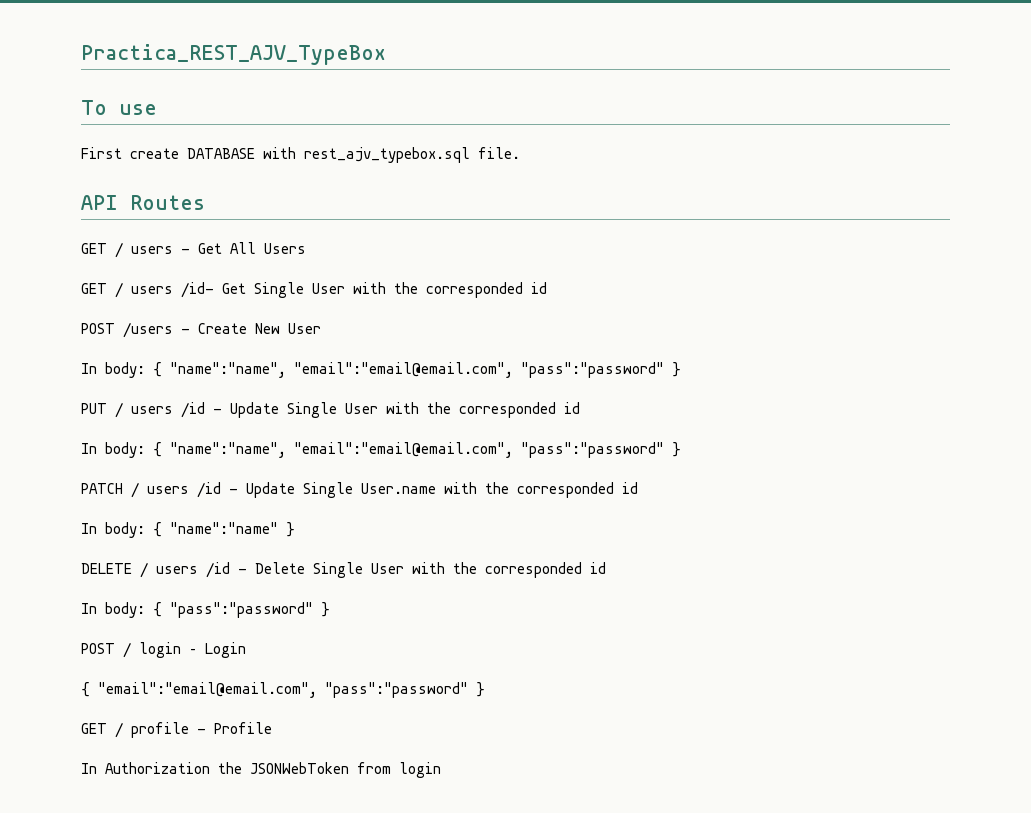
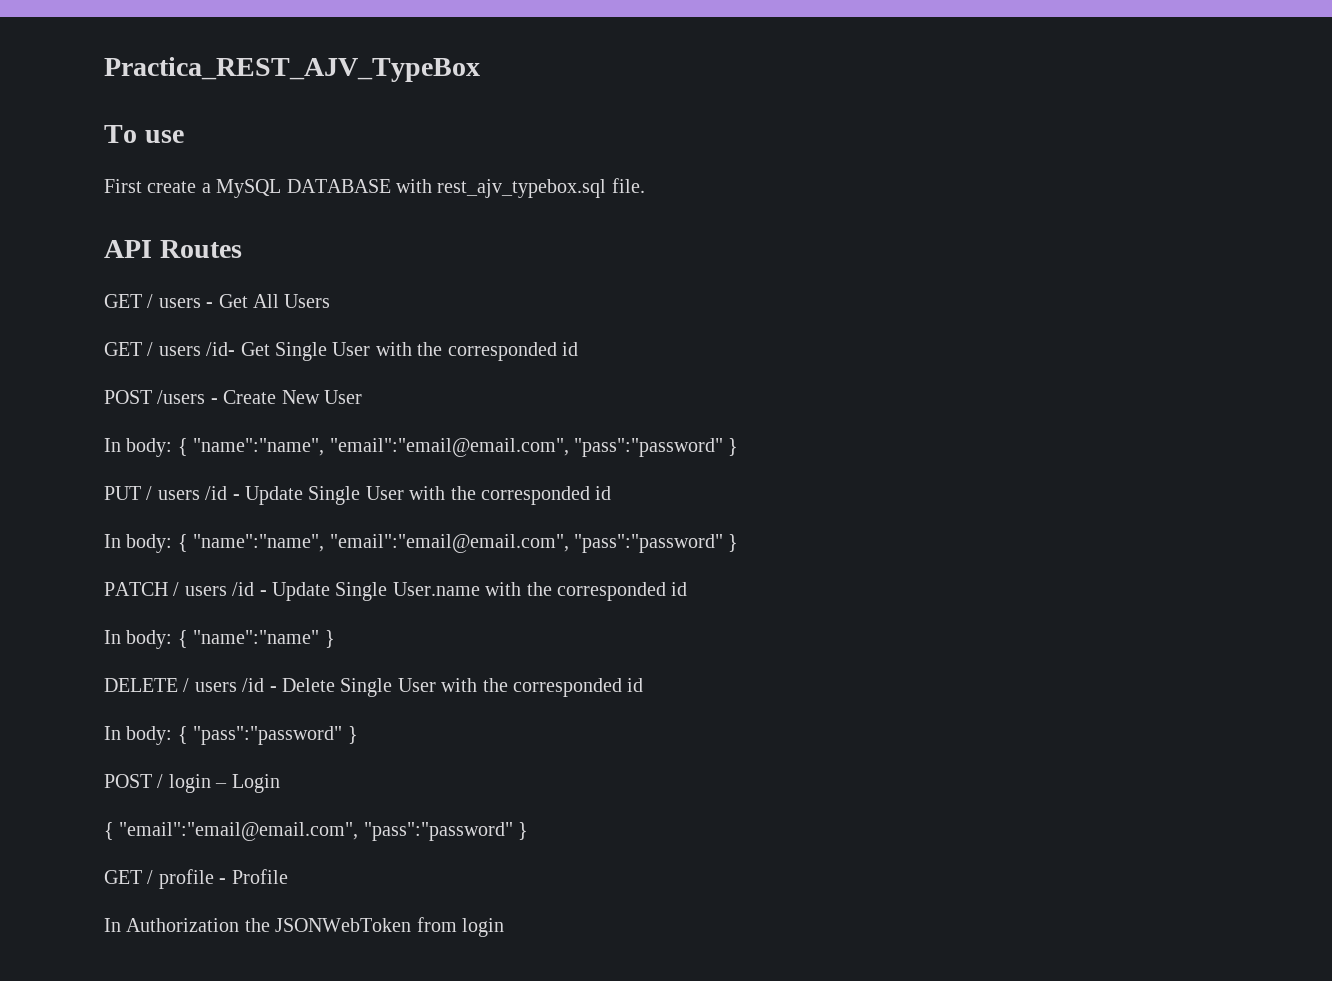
(179, 153) none -> [201,179,282,198] a MySQL

